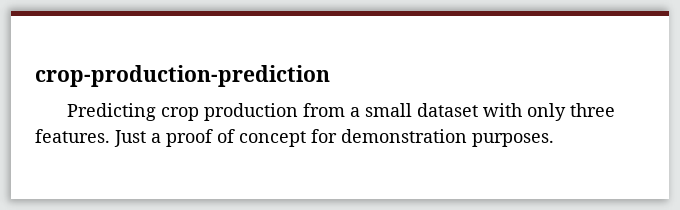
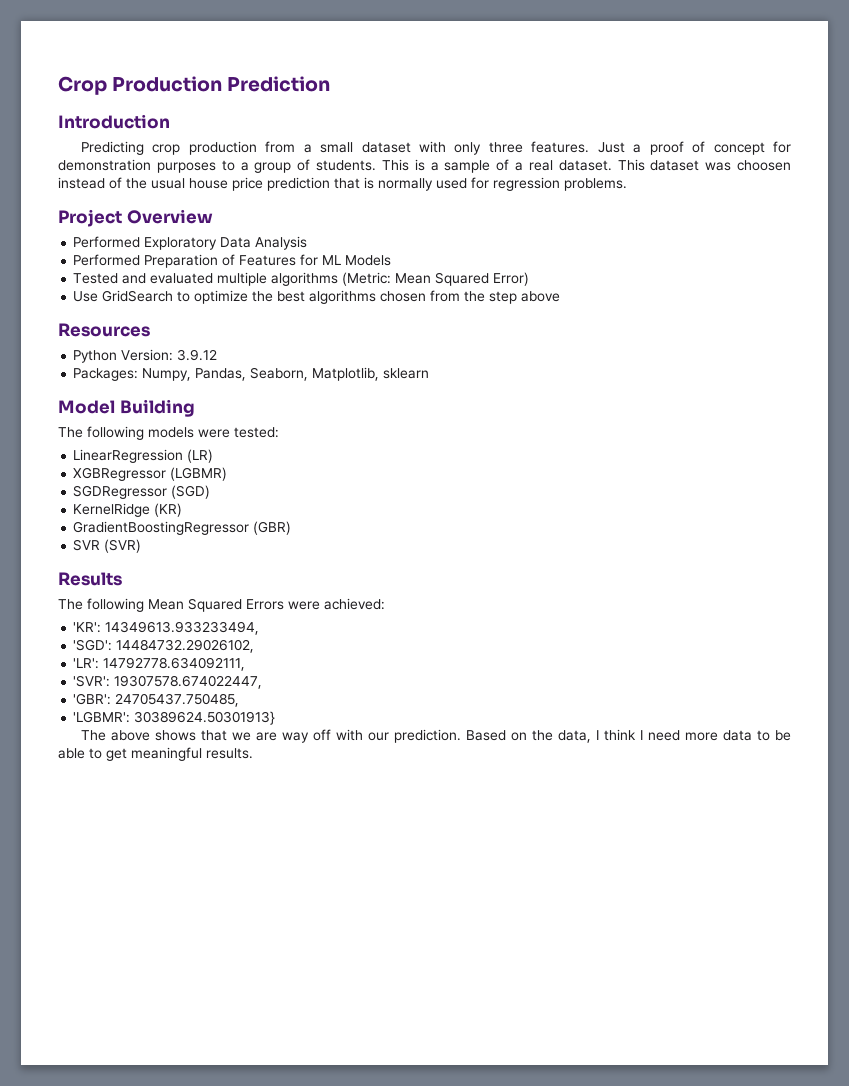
[35,65,330,87] crop-production-prediction -> [58,76,331,95] [58,114,170,129] Crop Production Prediction // Introduction
[472,133,554,147] purposes. -> [156,159,791,173] [58,177,627,191] [58,209,213,227] [73,236,308,250] [73,254,392,268] [73,272,530,286] [73,290,561,304] [58,323,150,337] [73,349,218,363] [73,367,430,381] [58,399,195,417] [58,426,279,440] [73,449,214,463] [73,467,228,481] [73,485,211,499] [73,503,183,517] [73,521,292,535] [73,539,142,553] [58,572,122,586] [58,598,385,612] [73,621,260,635] [73,639,255,653] [73,657,246,671] [73,675,263,689] [73,693,240,707] [73,711,276,725] [80,729,792,743] [58,747,253,761] purposes to a group of students. This is a sample of a real dataset. This dataset was choosen instead of the usual house price prediction that is normally used for regression problems. // Project Overview // Performed Exploratory Data Analysis // Performed Preparation of Features for ML Models // Tested and evaluated multiple algorithms (Metric: Mean Squared Error) // Use GridSearch to optimize the best algorithms chosen from the step above // Resources // Python Version: 3.9.12 // Packages: Numpy, Pandas, Seaborn, Matplotlib, sklearn // Model Building // The following models were tested: // LinearRegression (LR) // XGBRegressor (LGBMR) // SGDRegressor (SGD) // KernelRidge (KR) // GradientBoostingRegressor (GBR) // SVR (SVR) // Results // The following Mean Squared Errors were achieved: // 'KR': 14349613.933233494, // 'SGD': 14484732.29026102, // 'LR': 14792778.634092111, // 'SVR': 19307578.674022447, // 'GBR': 24705437.750485, // 'LGBMR': 30389624.50301913} // The above shows that we are way off with our prediction. Based on the data, I think I need more data to be able to get meaningful results.

